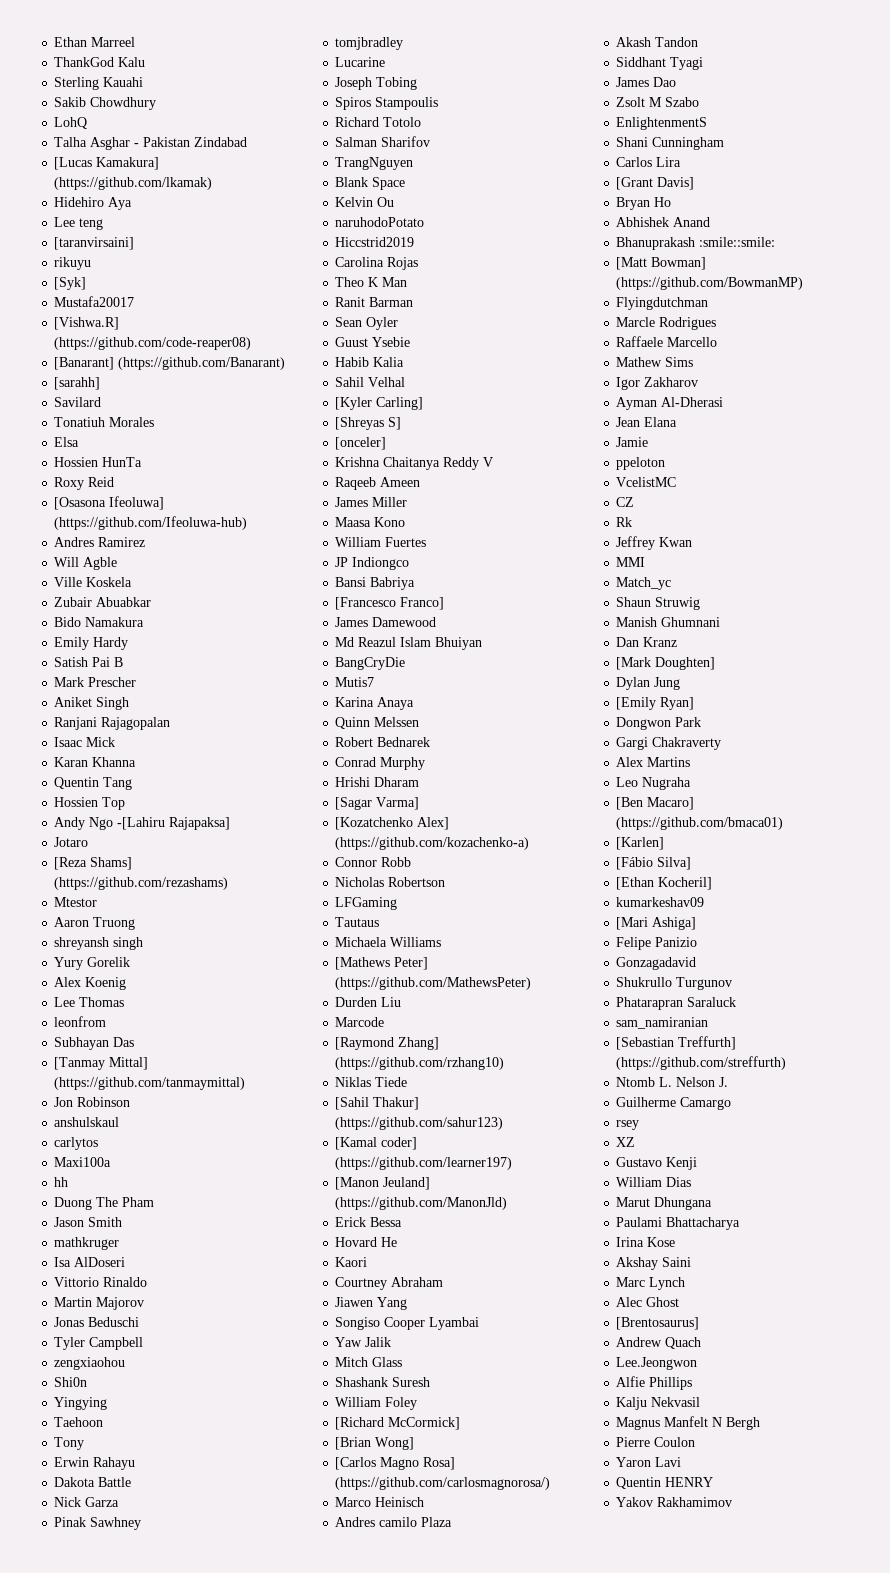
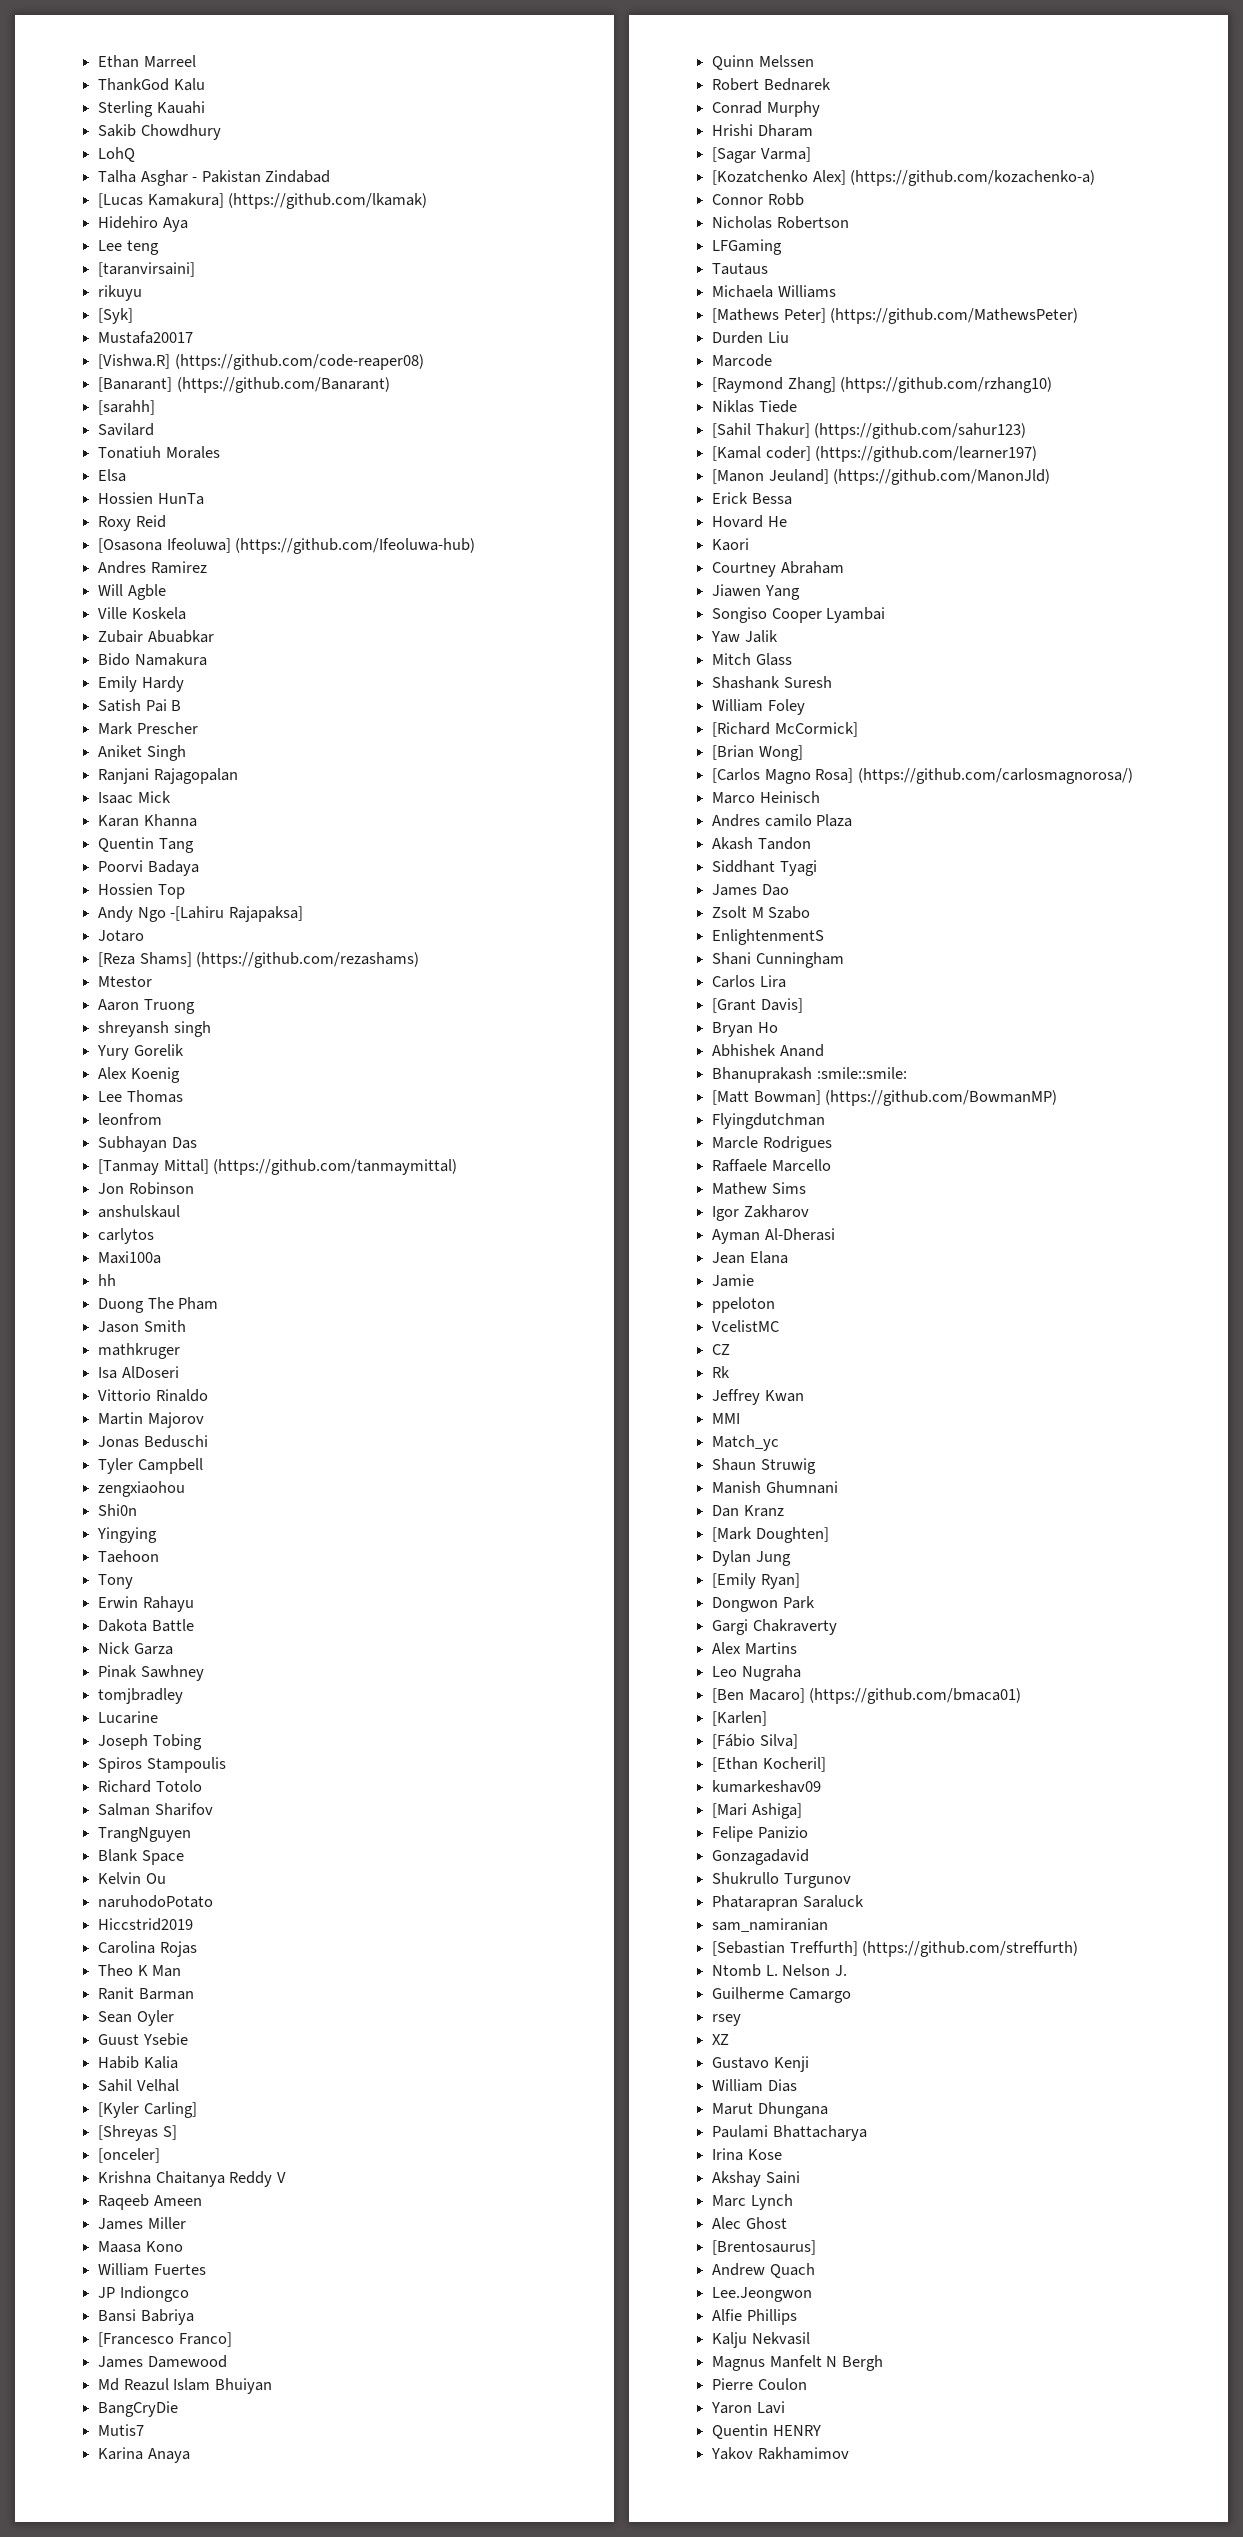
(133, 783) none -> [98,860,199,876] // Poorvi Badaya

